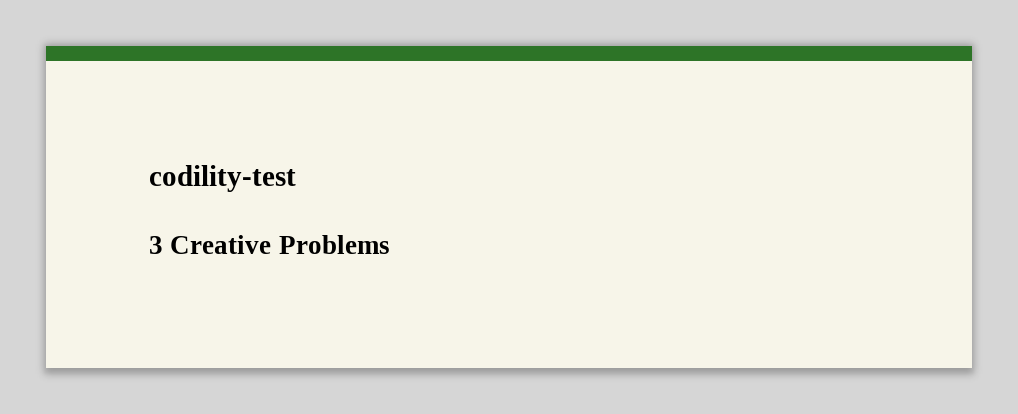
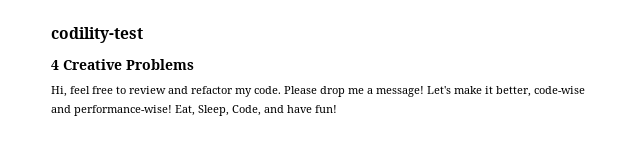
[149,236,163,254] 3 -> [51,60,59,70] 4
(390, 244) none -> [51,86,585,97] [51,105,337,116] // Hi, feel free to review and refactor my code. Please drop me a message! Let's make it better, code-wise and performance-wise! Eat, Sleep, Code, and have fun!

